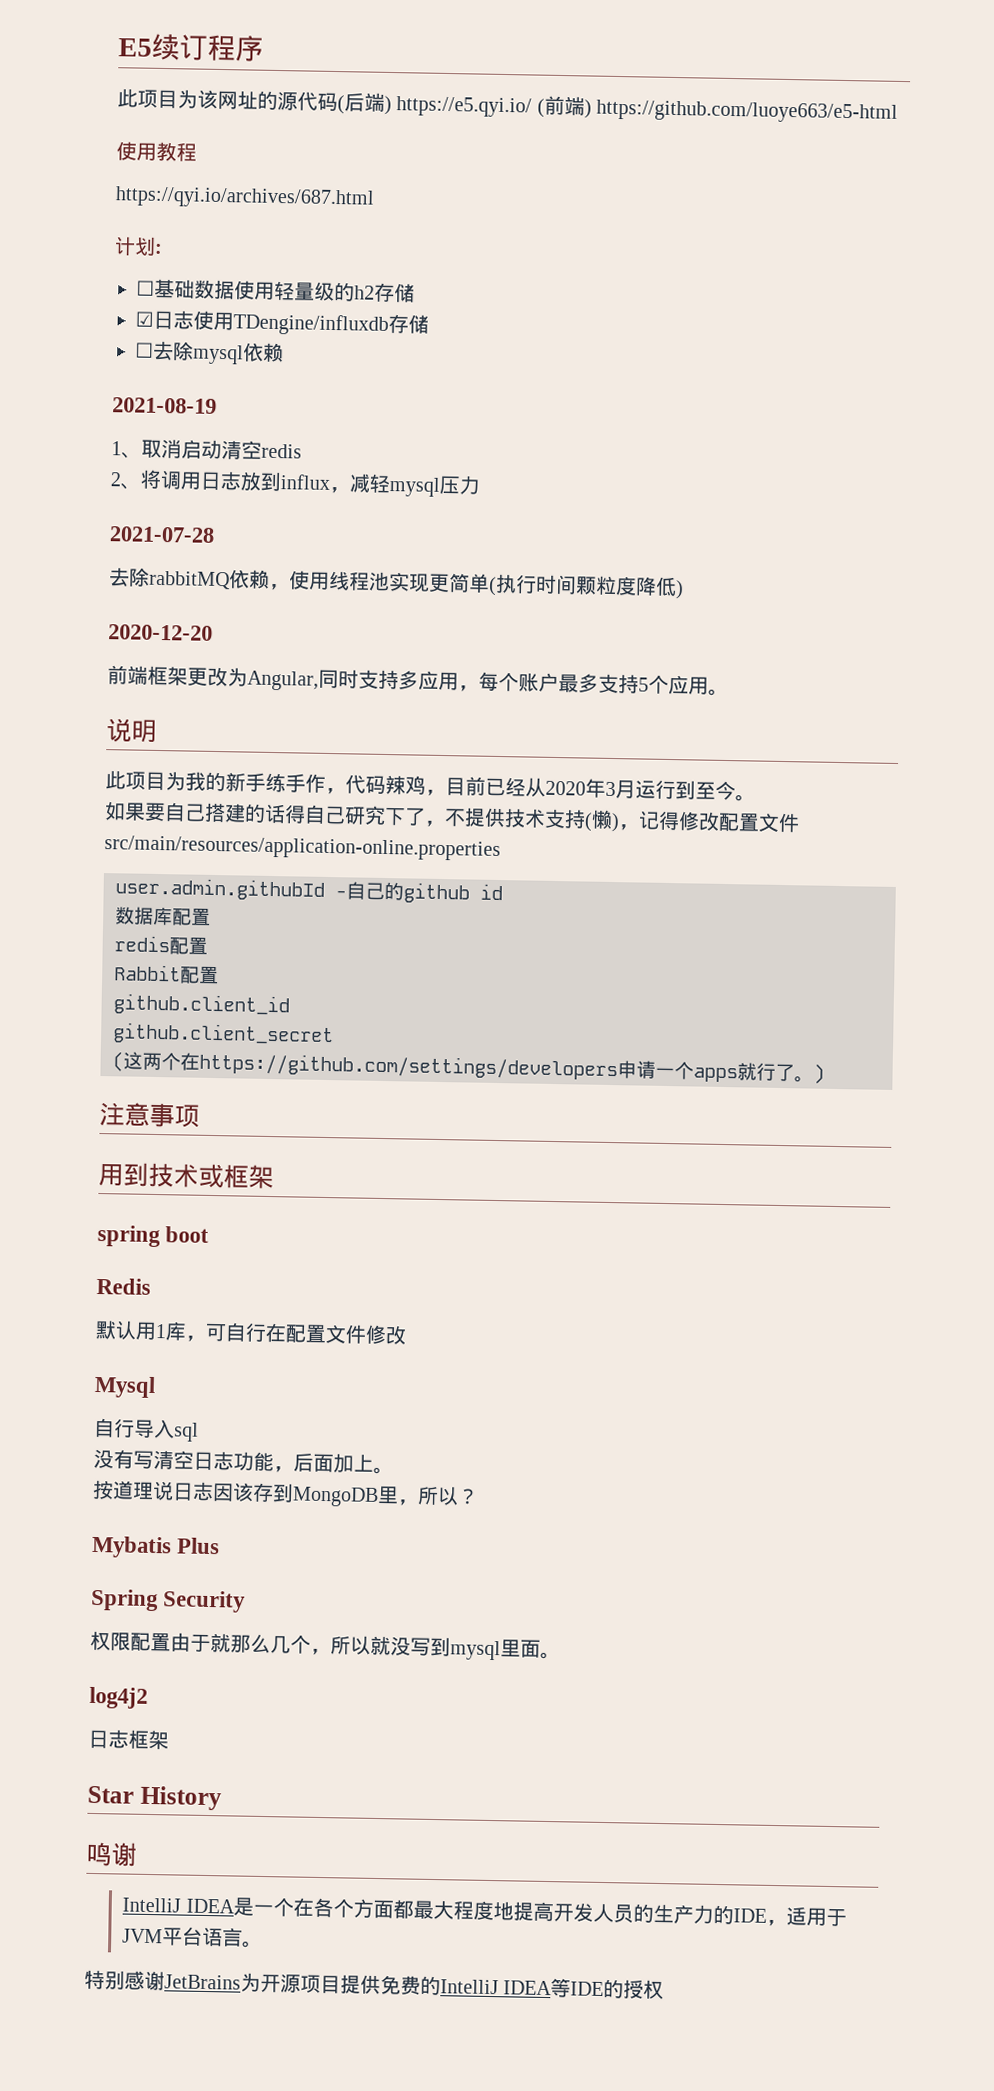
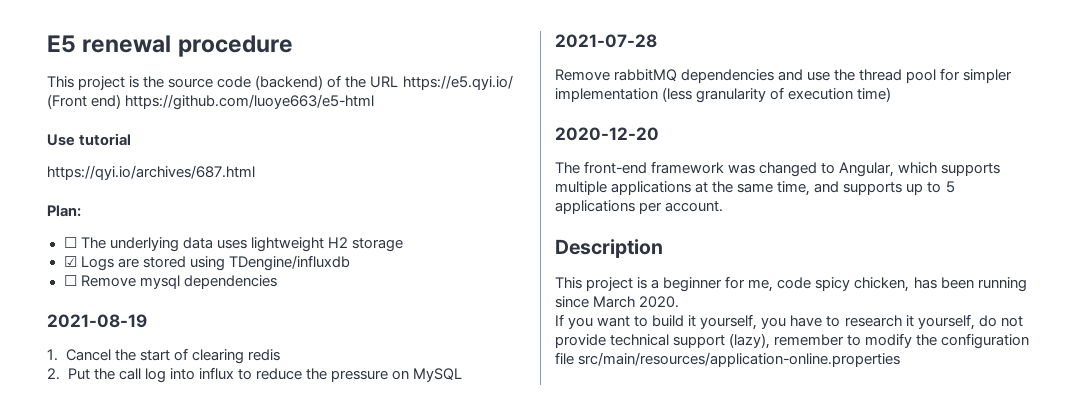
[151,33,264,62] [117,88,592,119] 续订程序 // 此项目为该网址的源代码(后端) https://e5.qyi.io/ (前端) -> [82,35,293,57] [47,75,513,90] [47,94,122,109] renewal procedure // This project is the source code (backend) of the URL https://e5.qyi.io/ (Front end)
[116,141,197,162] 使用教程 -> [47,133,132,146] Use tutorial
[114,236,163,256] [136,278,415,303] [135,310,234,331] 计划: // ☐基础数据使用轻量级的h2存储 // ☑日志使用 -> [47,205,81,217] [63,237,403,252] [63,256,225,271] Plan: // ☐ The underlying data uses lightweight H2 storage // ☑ Logs are stored using
[388,313,429,334] [135,340,284,365] [112,397,217,414] [111,438,302,460] [110,469,481,497] [109,526,215,543] [109,567,684,600] [108,624,213,641] [107,665,729,697] [106,718,157,743] [105,770,756,802] [104,801,800,833] [104,835,501,862] [115,877,503,904] [115,906,211,926] [114,935,208,955] [114,964,219,985] [113,993,290,1017] [112,1022,334,1047] [112,1051,825,1084] [99,1102,200,1128] [98,1162,274,1190] [97,1224,210,1248] [96,1277,151,1295] [95,1319,407,1345] [94,1375,156,1399] [94,1417,199,1442] [93,1448,394,1475] [92,1479,479,1507] [91,1535,221,1559] [90,1588,247,1613] [90,1630,561,1661] [89,1686,148,1709] [88,1729,169,1750] [87,1785,222,1811] [86,1841,137,1867] [122,1897,847,1927] [122,1926,264,1949] [84,1969,665,2000] 存储 // ☐去除mysql依赖 // 2021-08-19 // 1、取消启动清空redis // 2、将调用日志放到influx，减轻mysql压力 // 2021-07-28 // 去除rabbitMQ依赖，使用线程池实现更简单(执行时间颗粒度降低) // 2020-12-20 // 前端框架更改为Angular,同时支持多应用，每个账户最多支持5个应用。 // 说明 // 此项目为我的新手练手作，代码辣鸡，目前已经从2020年3月运行到至今。 // 如果要自己搭建的话得自己研究下了，不提供技术支持(懒)，记得修改配置文件src/main/resources/application-online.properties // user.admin.githubId -自己的github id // 数据库配置 // redis配置 // Rabbit配置 // github.client_id // github.client_secret // (这两个在https://github.com/settings/developers申请一个apps就行了。) // 注意事项 // 用到技术或框架 // spring boot // Redis // 默认用1库，可自行在配置文件修改 // Mysql // 自行导入sql // 没有写清空日志功能，后面加上。 // 按道理说日志因该存到MongoDB里，所以？ // Mybatis Plus // Spring Security // 权限配置由于就那么几个，所以就没写到mysql里面。 // log4j2 // 日志框架 // Star History // 鸣谢 // IntelliJ IDEA是一个在各个方面都最大程度地提高开发人员的生产力的IDE，适用于JVM平台语言。 // 特别感谢JetBrains为开源项目提供免费的IntelliJ IDEA等IDE的授权 -> [63,275,277,289] [47,314,147,328] [47,348,281,364] [47,367,463,383] [555,34,657,48] [555,68,1013,83] [555,87,892,103] [555,127,659,141] [555,161,1001,177] [555,181,955,196] [555,200,724,214] [555,239,663,258] [555,276,1027,292] [555,296,680,308] [555,314,1023,330] [555,333,1030,349] [555,352,901,367] // ☐ Remove mysql dependencies // 2021-08-19 // 1. Cancel the start of clearing redis // 2. Put the call log into influx to reduce the pressure on MySQL // 2021-07-28 // Remove rabbitMQ dependencies and use the thread pool for simpler implementation (less granularity of execution time) // 2020-12-20 // The front-end framework was changed to Angular, which supports multiple applications at the same time, and supports up to 5 applications per account. // Description // This project is a beginner for me, code spicy chicken, has been running since March 2020. // If you want to build it yourself, you have to research it yourself, do not provide technical support (lazy), remember to modify the configuration file src/main/resources/application-online.properties

